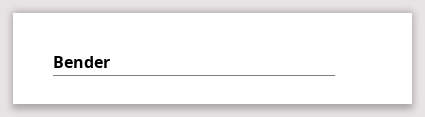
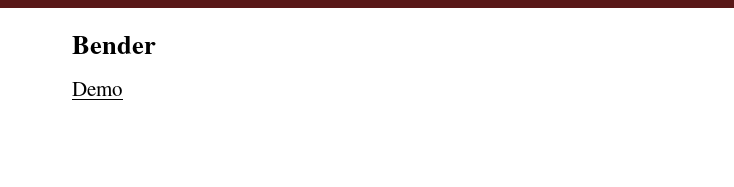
(110, 62) none -> [72,82,123,96] // Demo

